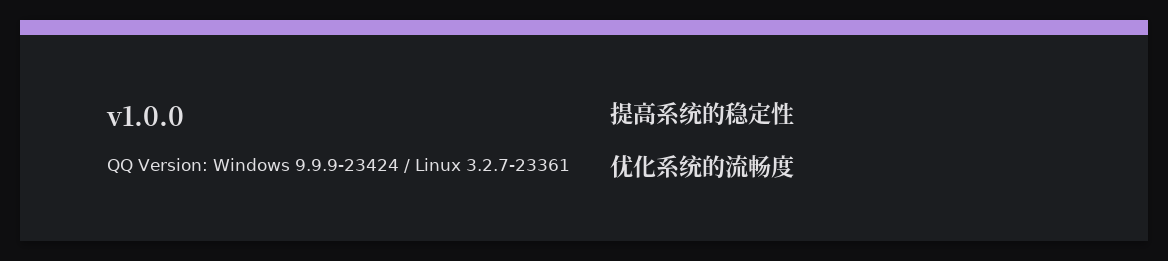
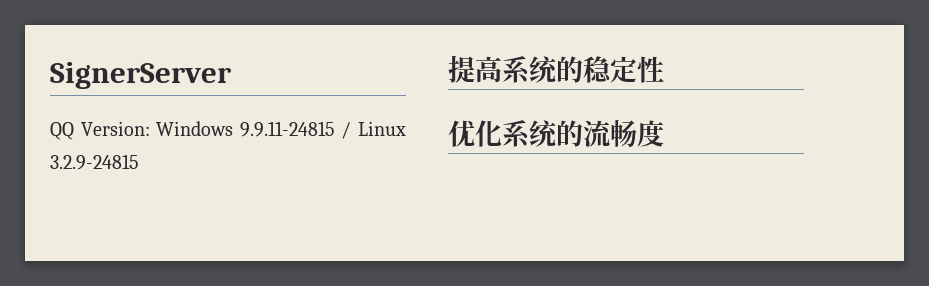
[106,106,184,126] v1.0.0 -> [50,62,232,89] SignerServer
[294,159,399,171] 9.9.9-23424 -> [239,121,335,137] 9.9.11-24815
[465,159,570,171] 3.2.7-23361 -> [50,154,139,170] 3.2.9-24815

